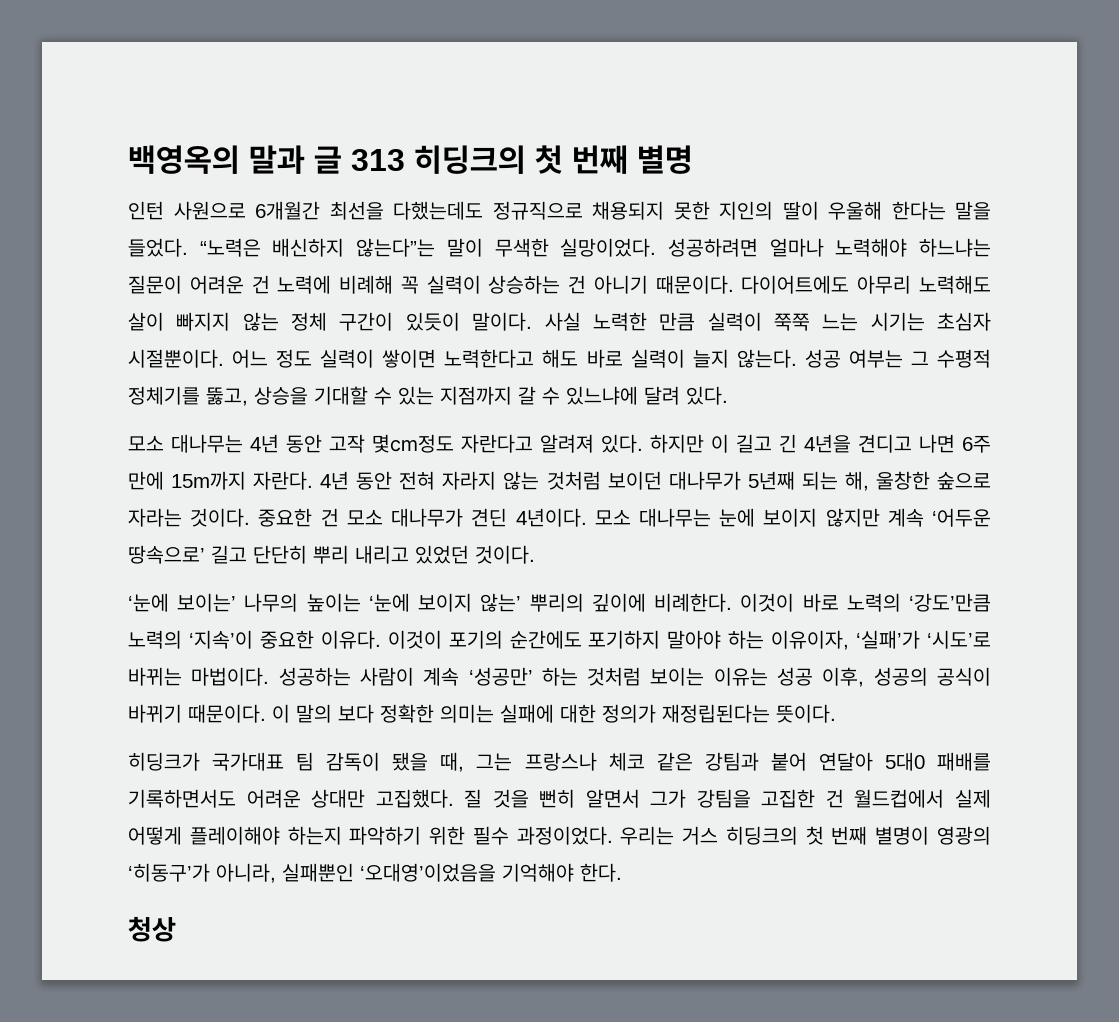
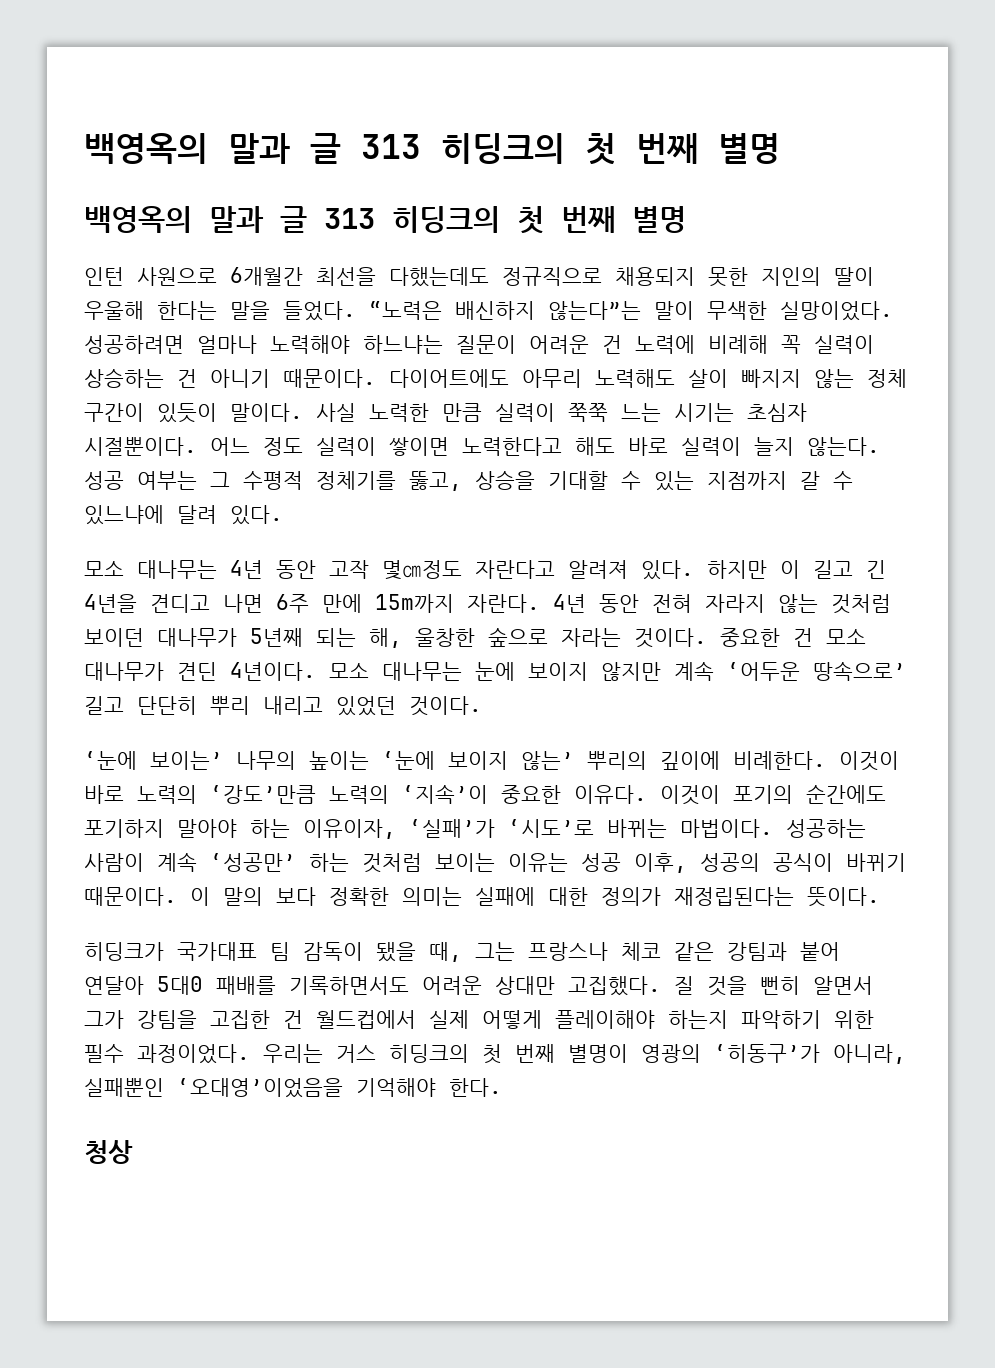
[128,145,693,174] 백영옥의 말과 글 313 히딩크의 첫 번째 별명 -> [84,133,780,165] [84,206,686,234] 백영옥의 말과 글 313 히딩크의 첫 번째 별명 // 백영옥의 말과 글 313 히딩크의 첫 번째 별명

